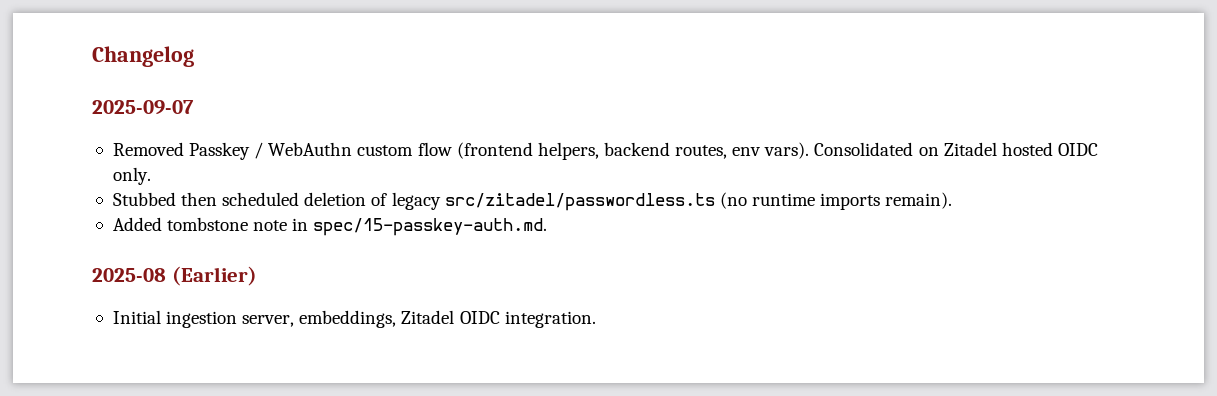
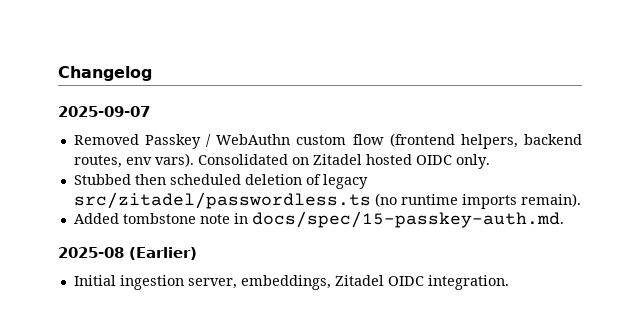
[313,218,548,236] spec/15-passkey-auth.md. -> [251,211,564,228] docs/spec/15-passkey-auth.md.

